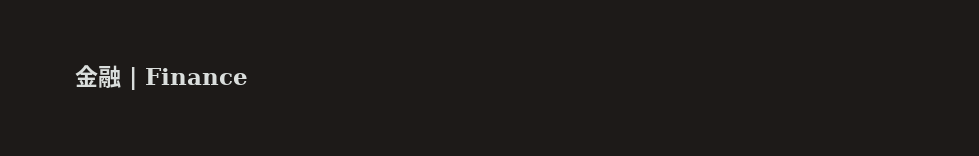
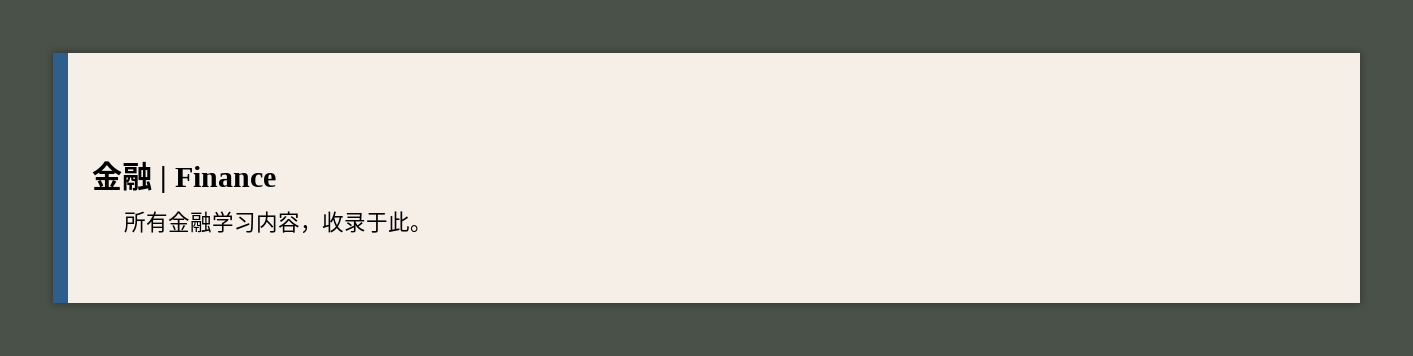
(248, 76) none -> [124,211,433,234] // 所有金融学习内容，收录于此。

